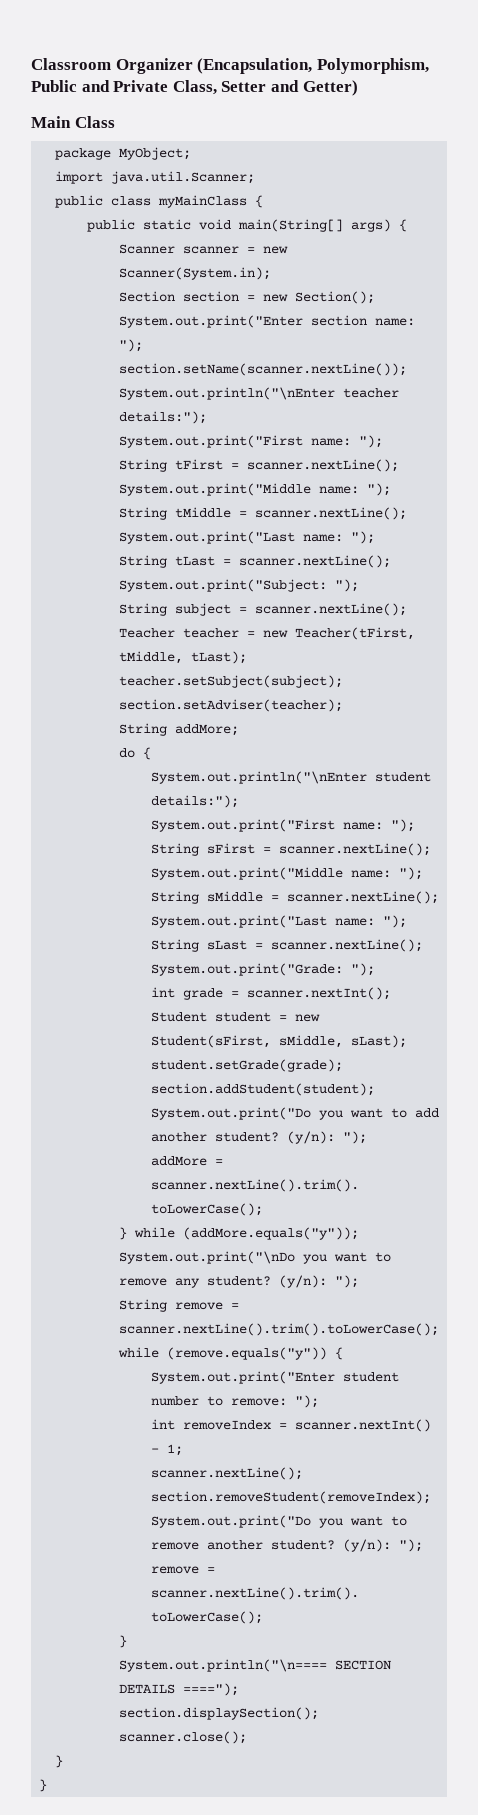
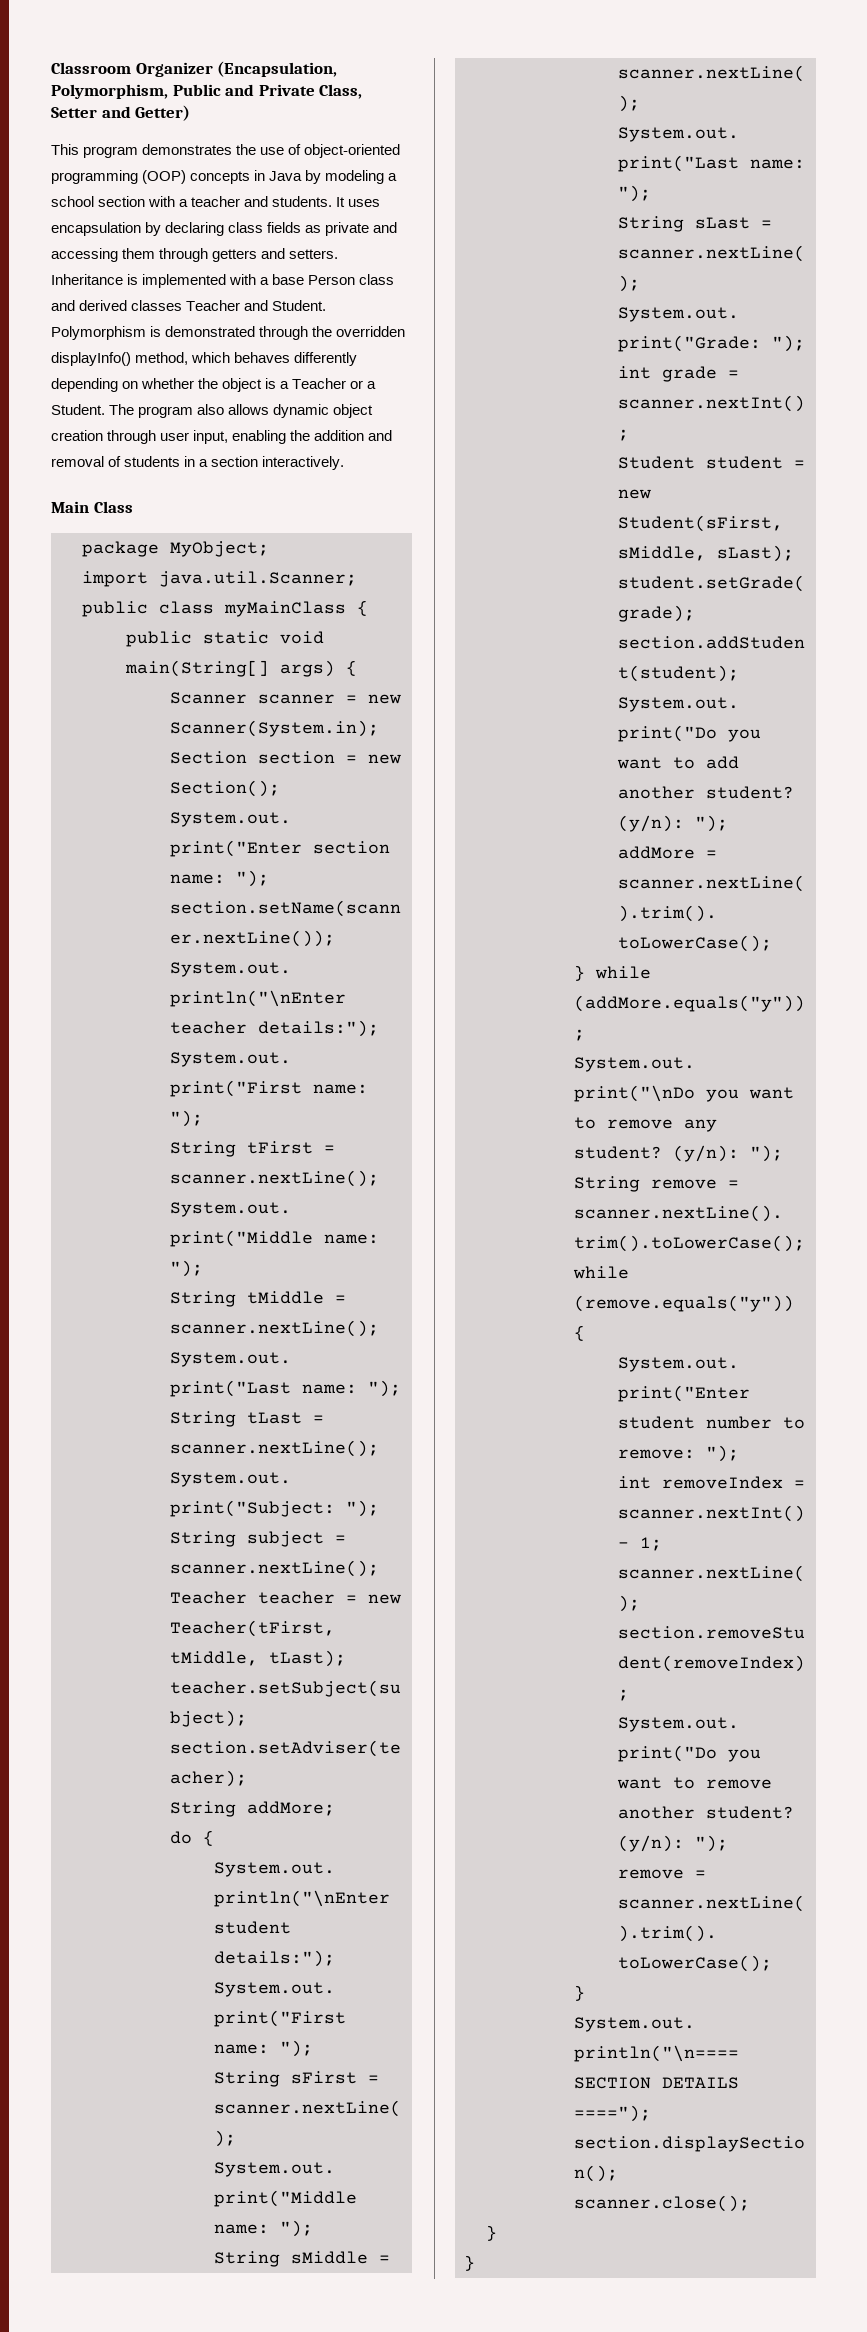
(358, 88) none -> [51,144,401,158] [51,170,398,184] [51,196,381,207] [51,222,398,236] [51,248,339,262] [51,274,395,288] [51,300,327,311] [51,326,406,340] [51,352,358,366] [51,378,377,392] [51,404,374,418] [51,430,393,444] [51,456,345,470] // This program demonstrates the use of object-oriented programming (OOP) concepts in Java by modeling a school section with a teacher and students. It uses encapsulation by declaring class fields as private and accessing them through getters and setters. Inheritance is implemented with a base Person class and derived classes Teacher and Student. Polymorphism is demonstrated through the overridden displayInfo() method, which behaves differently depending on whether the object is a Teacher or a Student. The program also allows dynamic object creation through user input, enabling the addition and removal of students in a section interactively.

